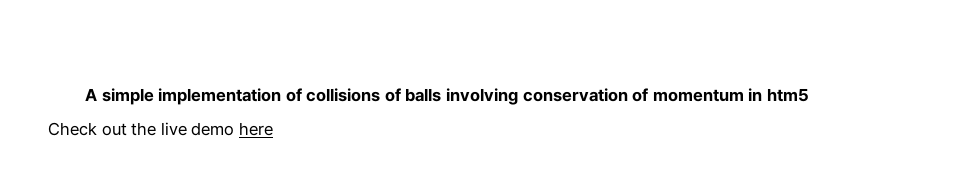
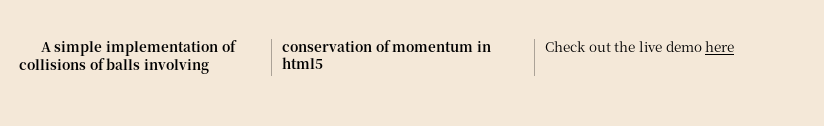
[766,88,809,102] htm5 -> [282,57,323,69] html5

